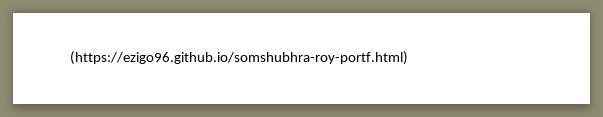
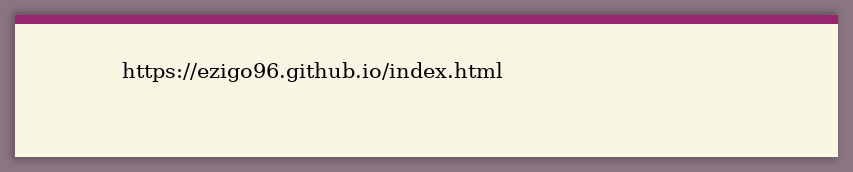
[70,51,408,65] (https://ezigo96.github.io/somshubhra-roy-portf.html) -> [122,62,503,82] https://ezigo96.github.io/index.html

